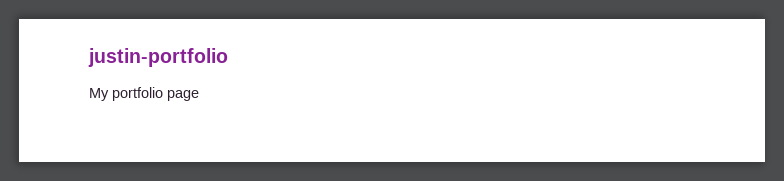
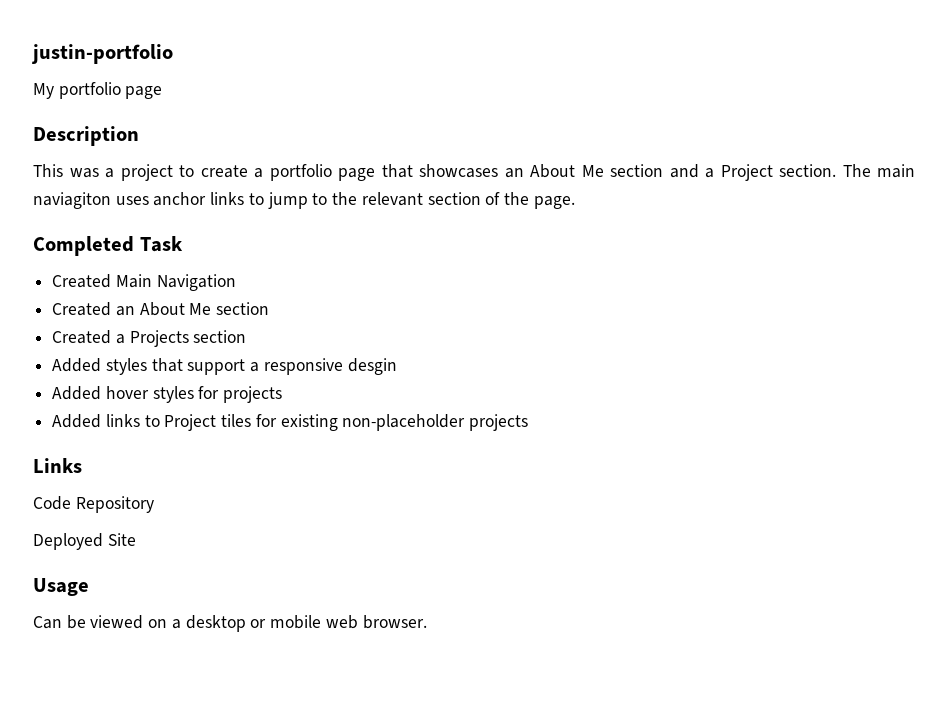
(199, 95) none -> [33,126,139,146] [33,164,915,181] [33,192,575,209] [33,236,183,256] [52,274,236,291] [52,302,270,316] [52,330,247,347] [52,358,397,375] [52,386,283,403] [52,414,529,431] [33,458,82,473] [33,496,154,513] [33,533,136,550] [33,578,89,596] [33,615,427,632] // Description // This was a project to create a portfolio page that showcases an About Me section and a Project section. The main naviagiton uses anchor links to jump to the relevant section of the page. // Completed Task // Created Main Navigation // Created an About Me section // Created a Projects section // Added styles that support a responsive desgin // Added hover styles for projects // Added links to Project tiles for existing non-placeholder projects // Links // Code Repository // Deployed Site // Usage // Can be viewed on a desktop or mobile web browser.

